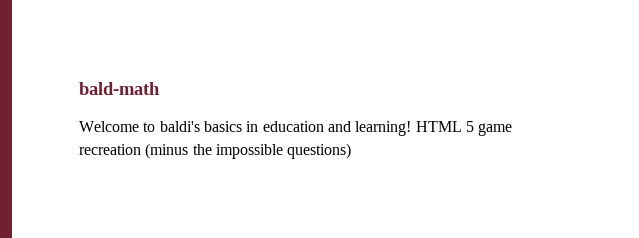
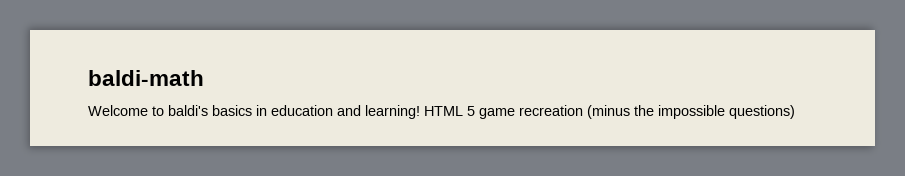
[79,82,160,95] bald-math -> [88,70,204,86] baldi-math

